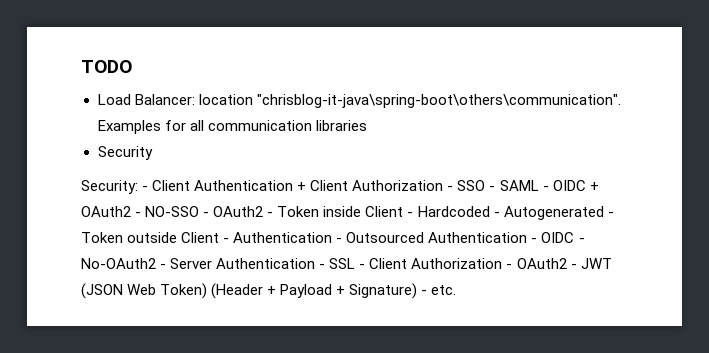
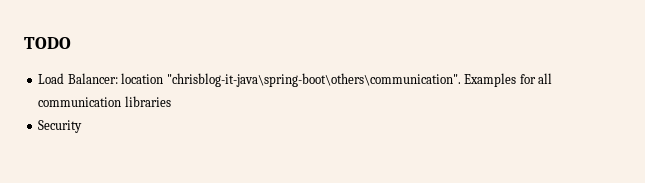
[81,180,599,194] [81,206,614,220] [81,232,585,243] [81,258,612,269] [81,283,457,299] // Security: - Client Authentication + Client Authorization - SSO - SAML - OIDC + OAuth2 - NO-SSO - OAuth2 - Token inside Client - Hardcoded - Autogenerated - Token outside Client - Authentication - Outsourced Authentication - OIDC - No-OAuth2 - Server Authentication - SSL - Client Authorization - OAuth2 - JWT (JSON Web Token) (Header + Payload + Signature) - etc. -> (83, 126) none

